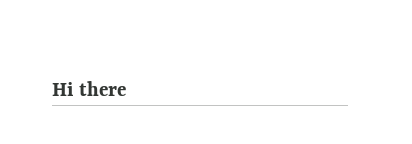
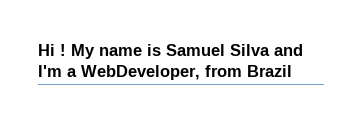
[78,81,126,96] there -> [60,44,303,59] [38,65,292,80] ! My name is Samuel Silva and I'm a WebDeveloper, from Brazil

